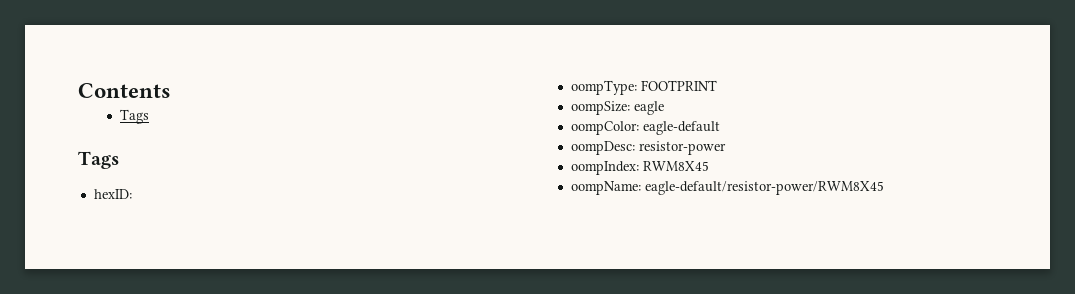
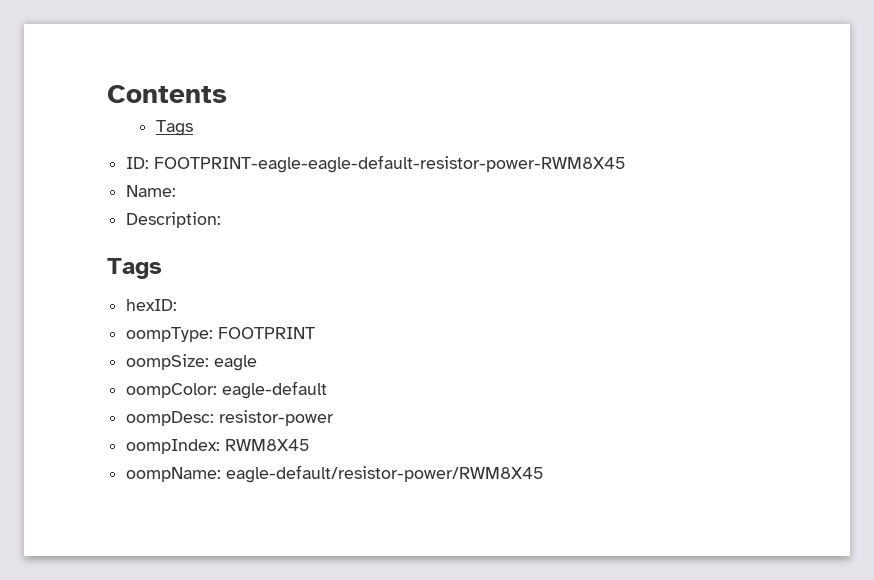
(149, 116) none -> [126,155,627,173] [126,185,177,197] [126,212,222,228] // ID: FOOTPRINT-eagle-eagle-default-resistor-power-RWM8X45 // Name: // Description:

